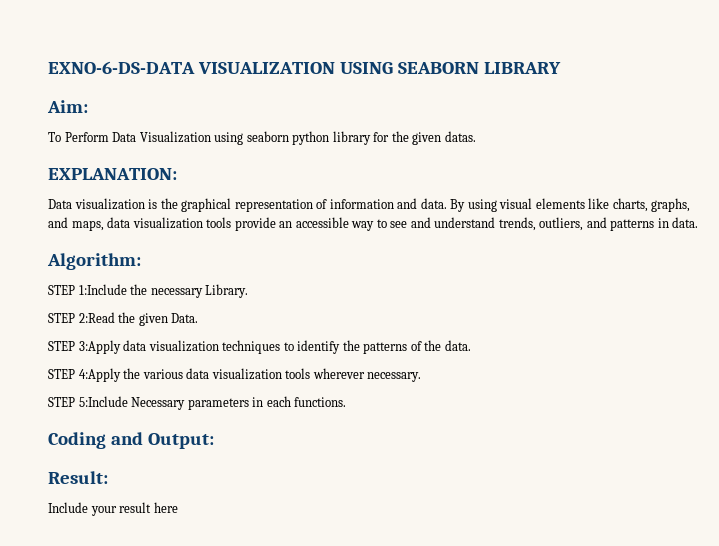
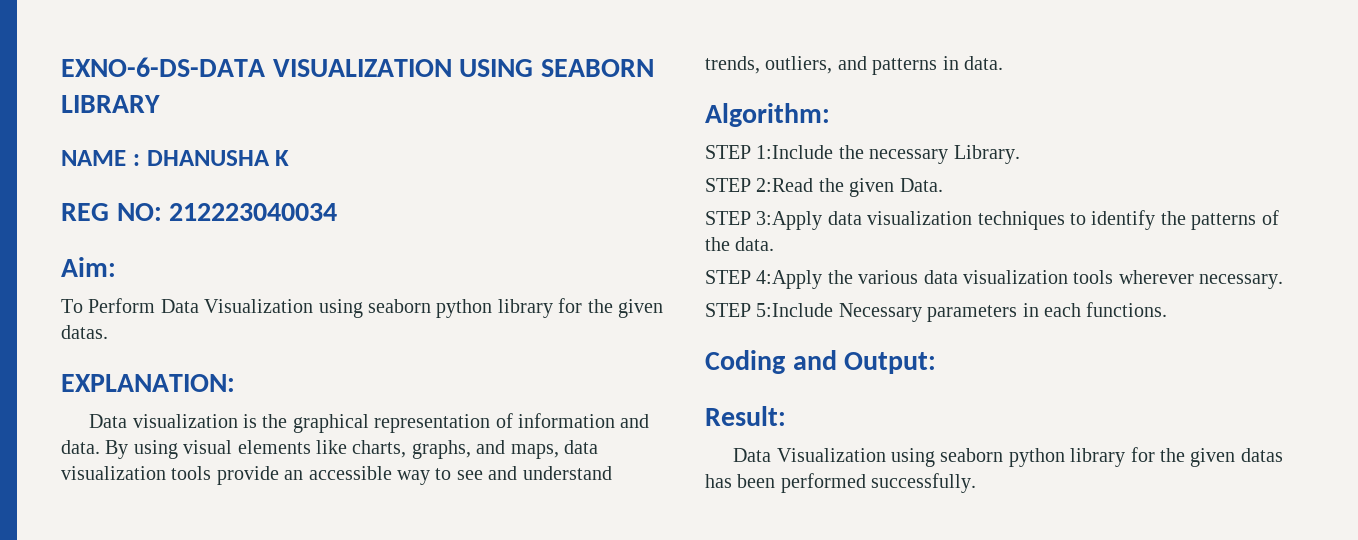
(561, 68) none -> [61,150,290,166] [61,203,338,221] // NAME : DHANUSHA K // REG NO: 212223040034
[48,502,178,516] Include your result here -> [733,447,1283,467] [705,473,977,493] Data Visualization using seaborn python library for the given datas has been performed successfully.

